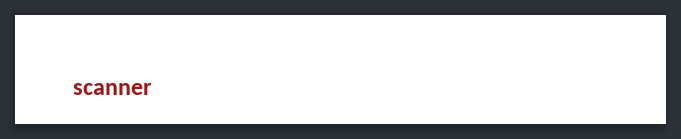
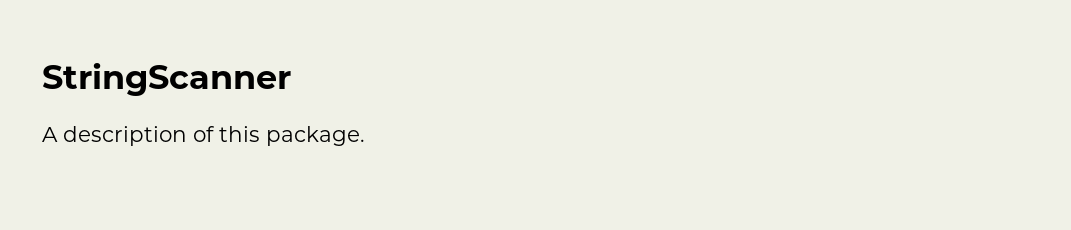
[73,83,152,95] scanner -> [42,63,291,96] [42,126,365,146] StringScanner // A description of this package.

